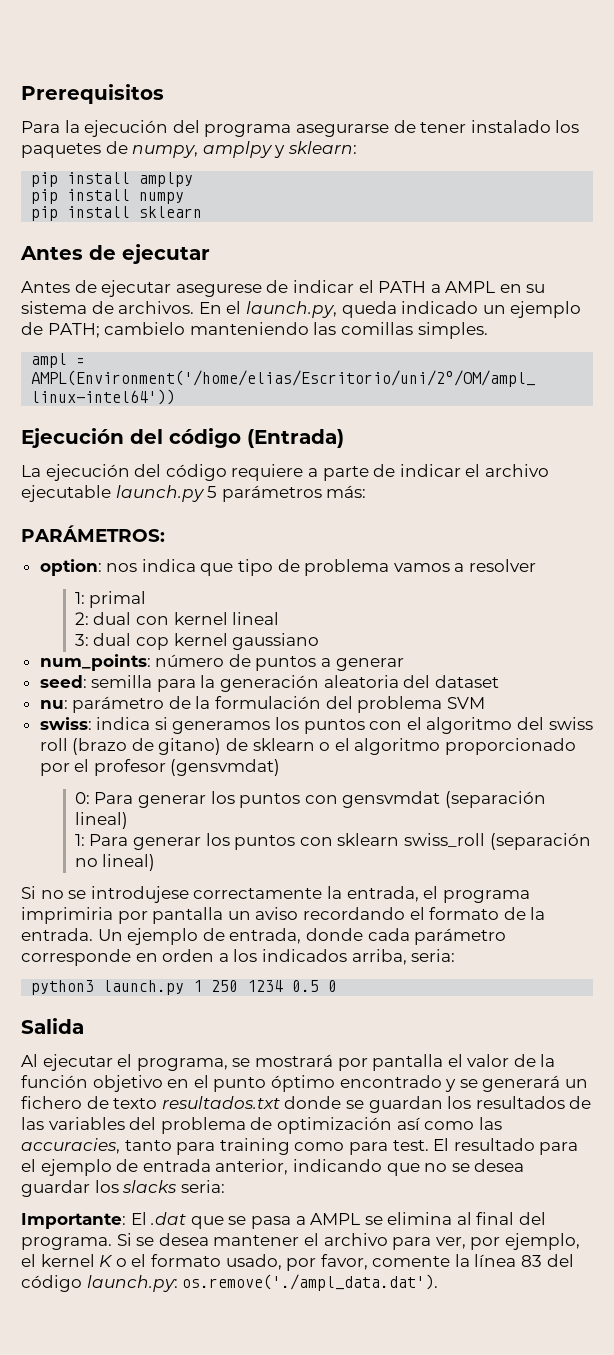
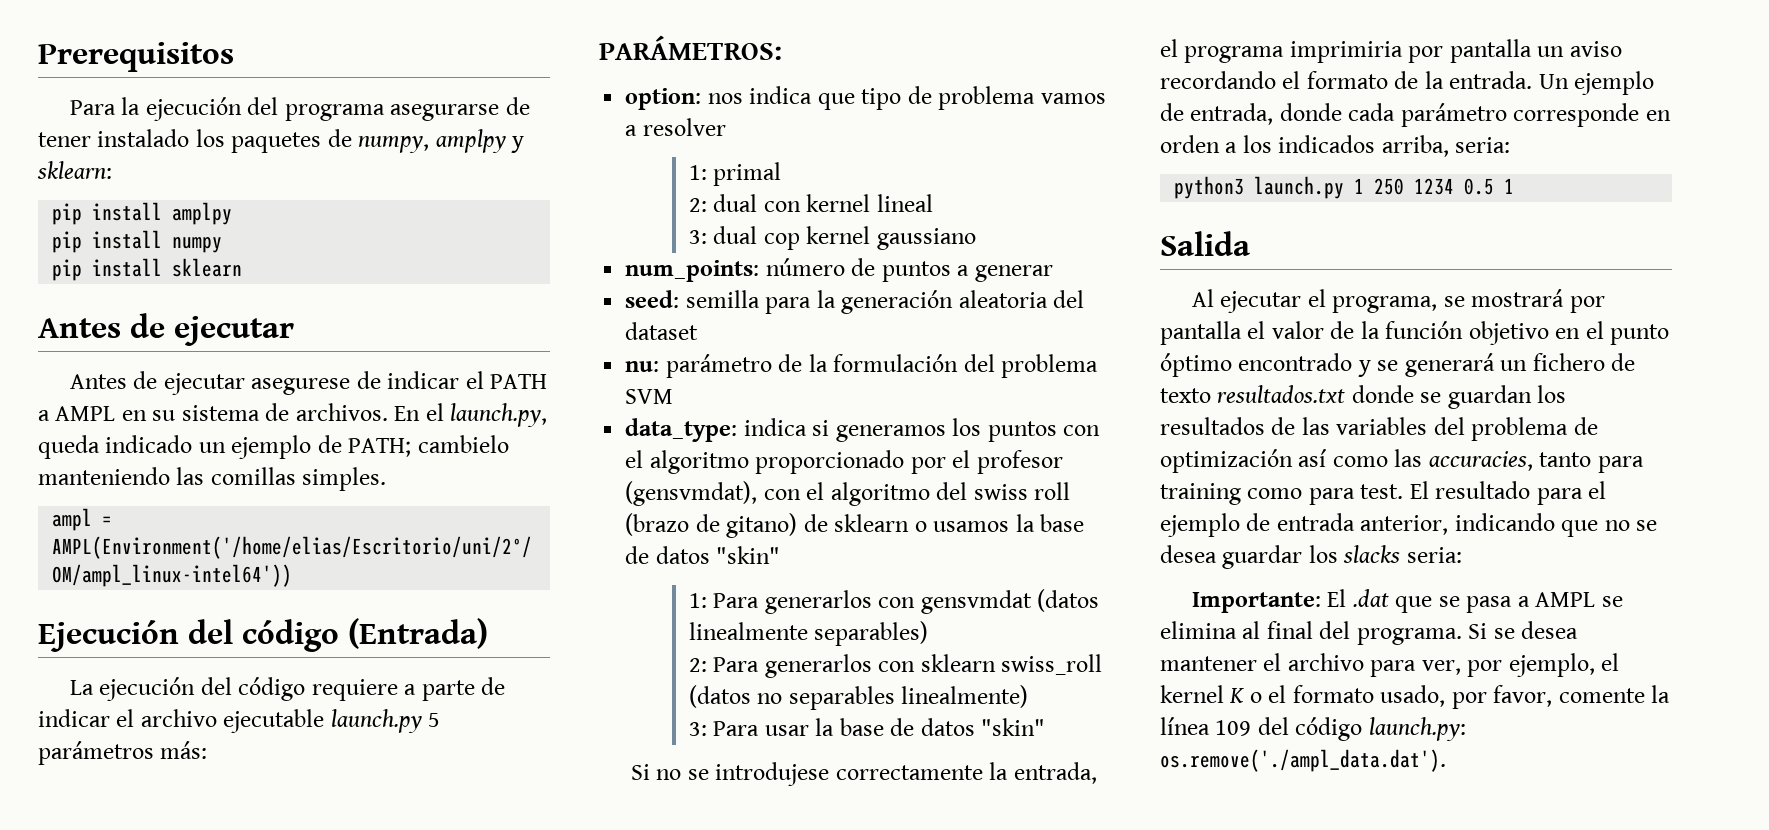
[39,717,92,730] swiss: -> [625,418,738,442] data_type:
(513, 725) none -> [755,450,1063,474] [625,481,930,506] proporcionado por el profesor (gensvmdat), con el algoritmo
[334,738,577,755] [39,759,281,776] [74,791,547,808] [74,812,128,829] [74,833,591,850] [74,854,156,871] el algoritmo proporcionado por el profesor (gensvmdat) // 0: Para generar los puntos con gensvmdat (separación lineal) // 1: Para generar los puntos con sklearn swiss_roll (separación no lineal) -> [933,514,1085,532] [625,546,781,564] [688,589,1100,614] [688,621,929,646] [688,654,1103,678] [688,685,1029,710] [688,718,1046,736] usamos la base de datos "skin" // 1: Para generarlos con gensvmdat (datos linealmente separables) // 2: Para generarlos con sklearn swiss_roll (datos no separables linealmente) // 3: Para usar la base de datos "skin"
[328,980,338,992] 0 -> [1504,178,1515,194] 1
[521,1255,543,1267] 83 -> [1215,720,1252,736] 109

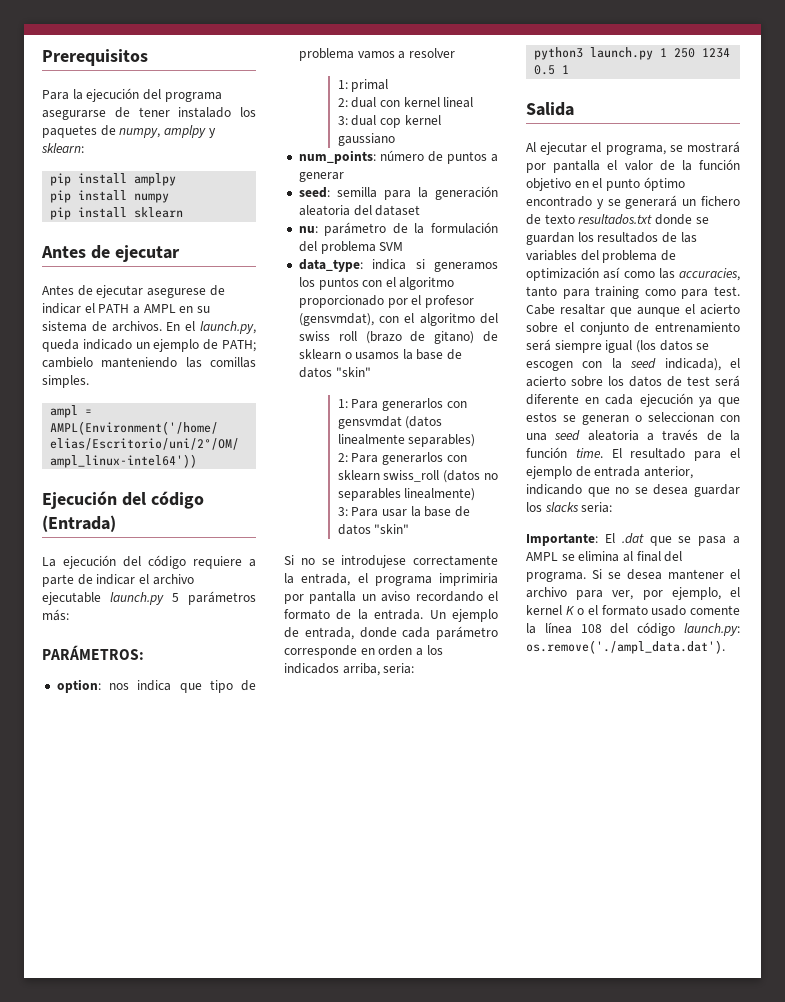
(1404, 491) none -> [526,304,740,317] [526,322,740,335] [526,339,710,353] [526,358,740,371] [526,375,740,387] [526,393,740,407] [526,412,740,425] [526,429,740,441] [526,447,603,458] Cabe resaltar que aunque el acierto sobre el conjunto de entrenamiento será siempre igual (los datos se escogen con la seed indicada), el acierto sobre los datos de test será diferente en cada ejecución ya que estos se generan o seleccionan con una seed aleatoria a través de la función time.
[1380,685,1553,709] usado, por favor, -> [651,605,687,616] usado
[1215,720,1252,736] 109 -> [580,624,602,633] 108

